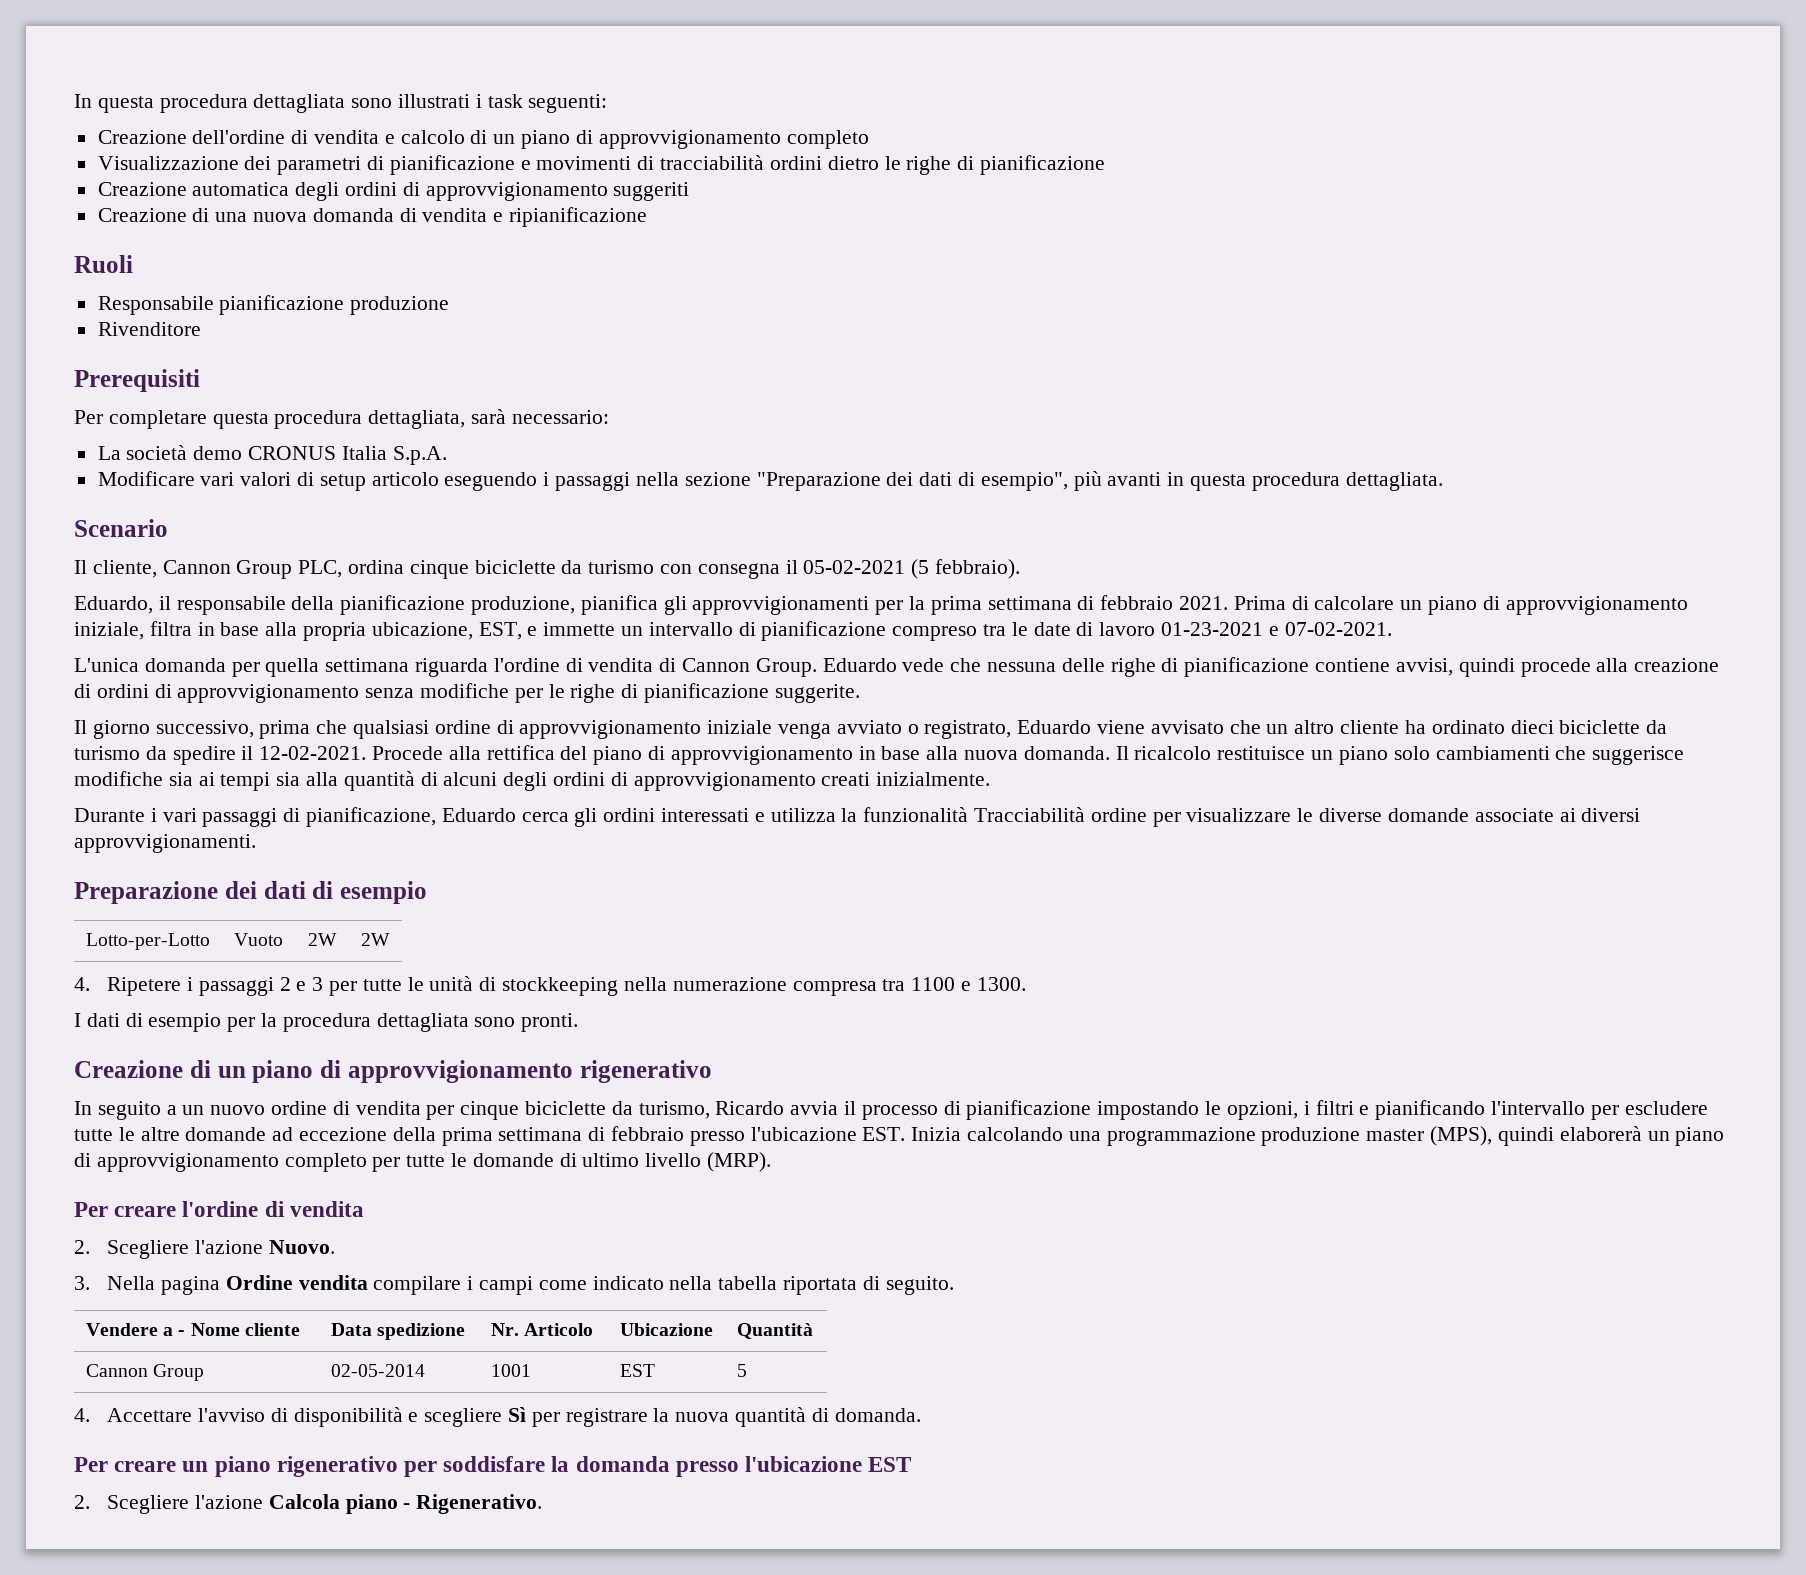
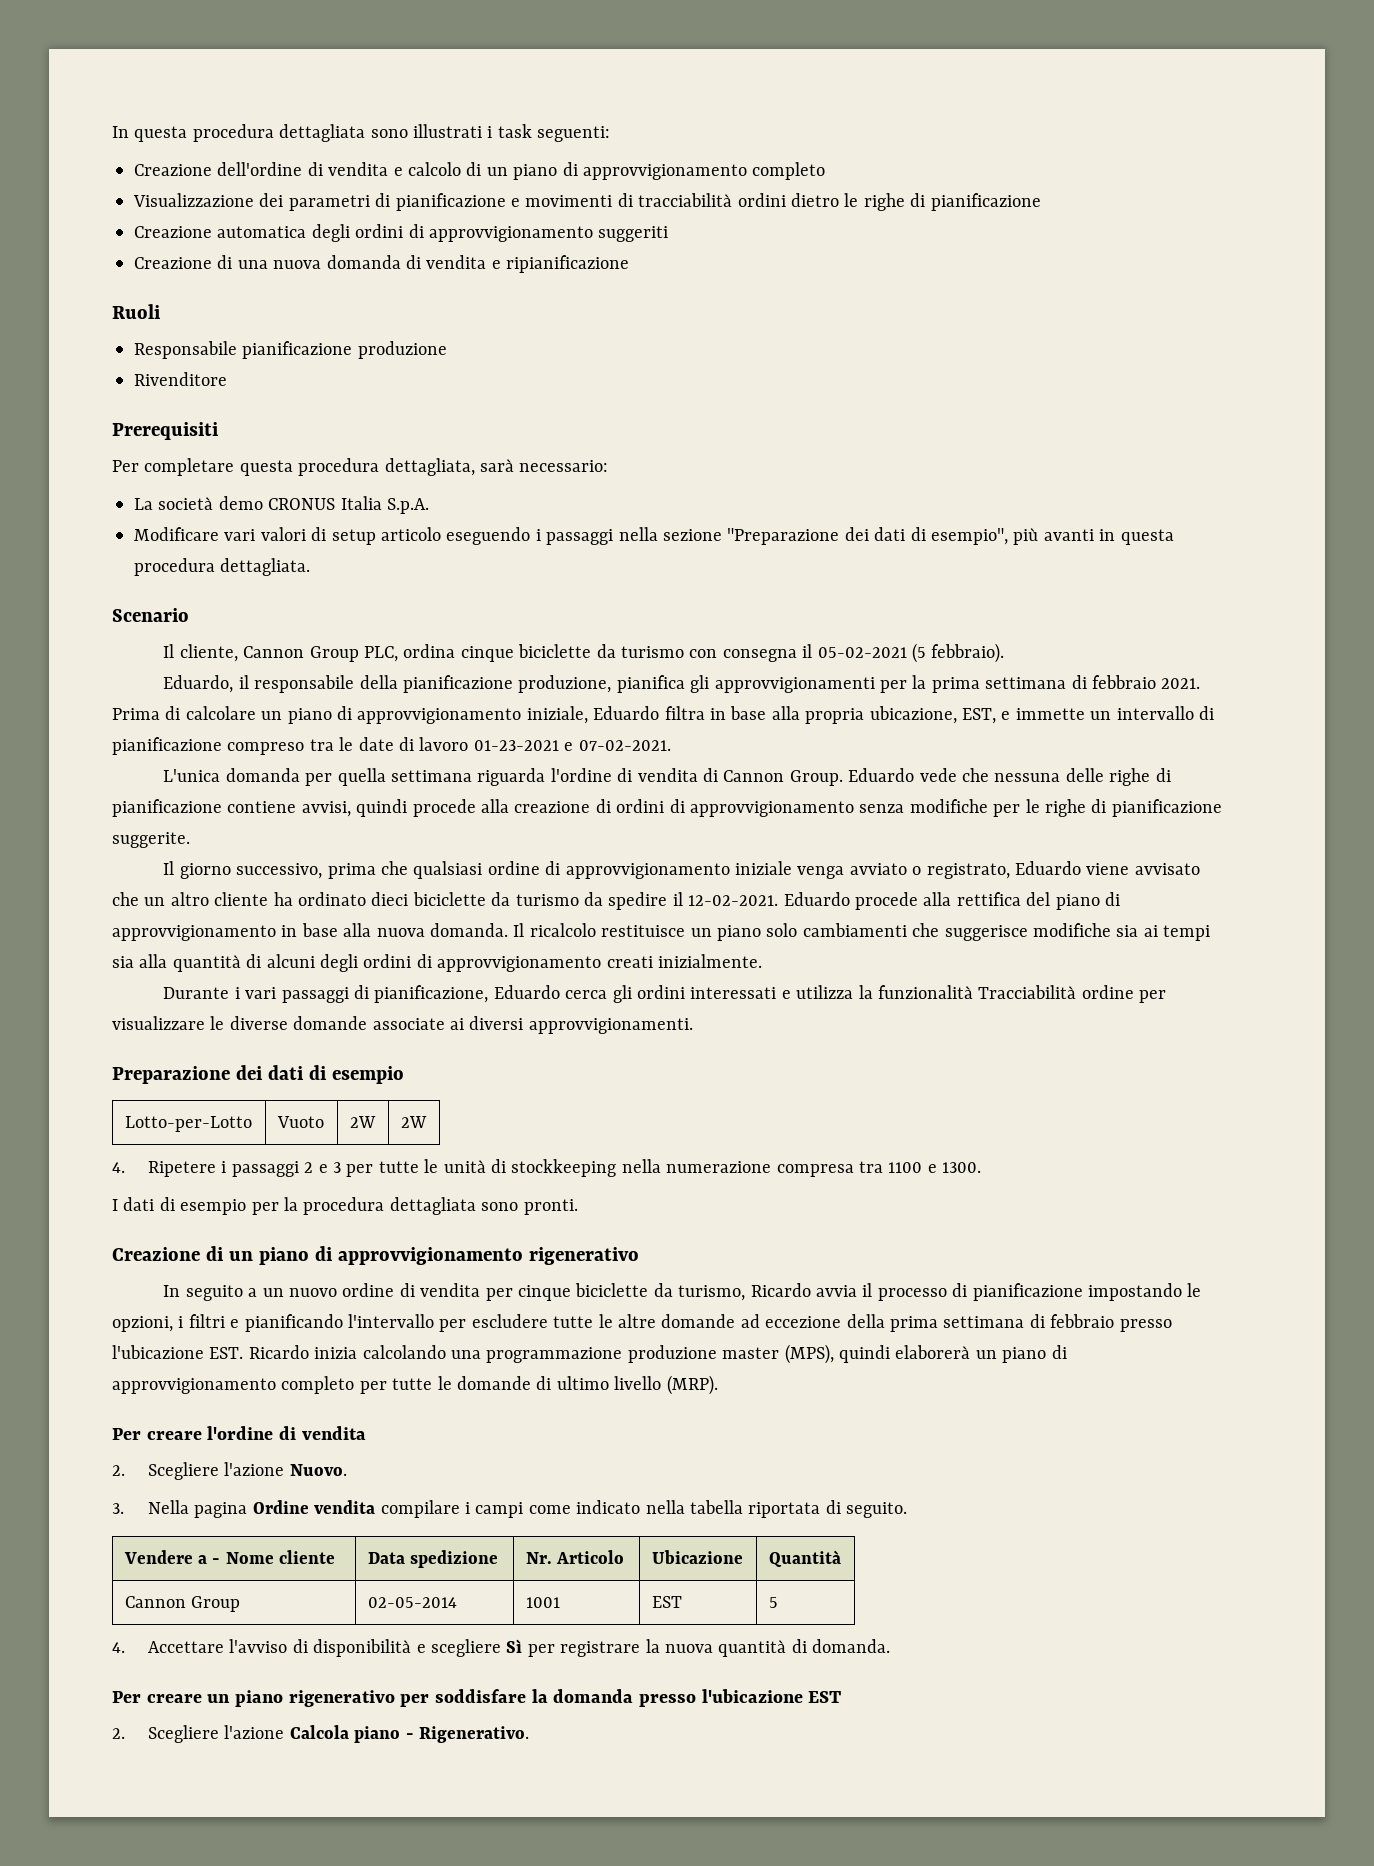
(144, 631) none -> [593,706,660,720] Eduardo
[372,746,444,760] Procede -> [783,892,918,910] Eduardo procede
[911,1127,962,1141] Inizia -> [248,1345,358,1359] Ricardo inizia

